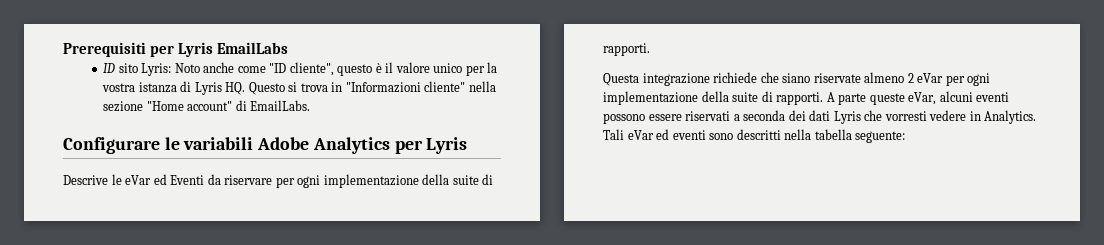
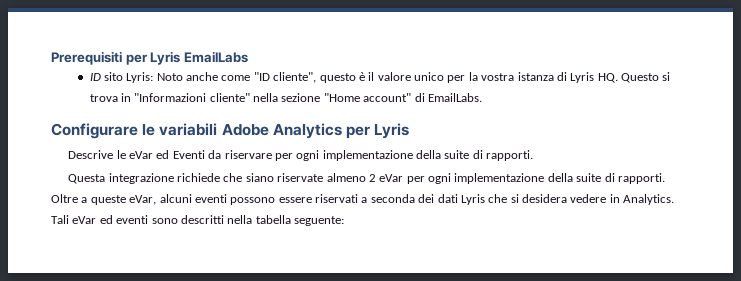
[826,92,867,105] A parte -> [51,194,88,203] Oltre a
[884,111,927,121] vorresti -> [510,194,567,203] si desidera

